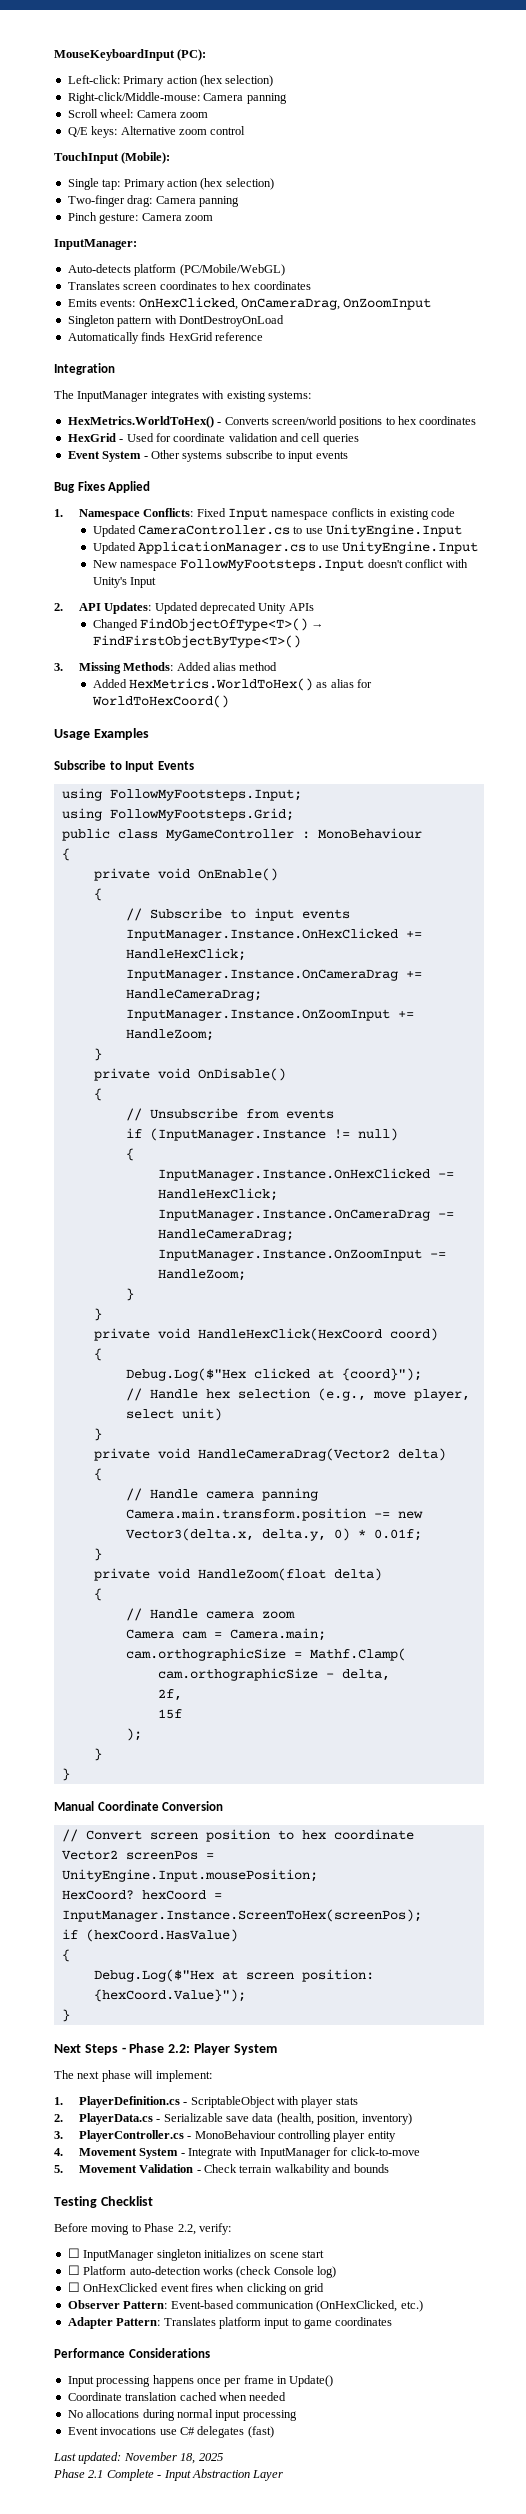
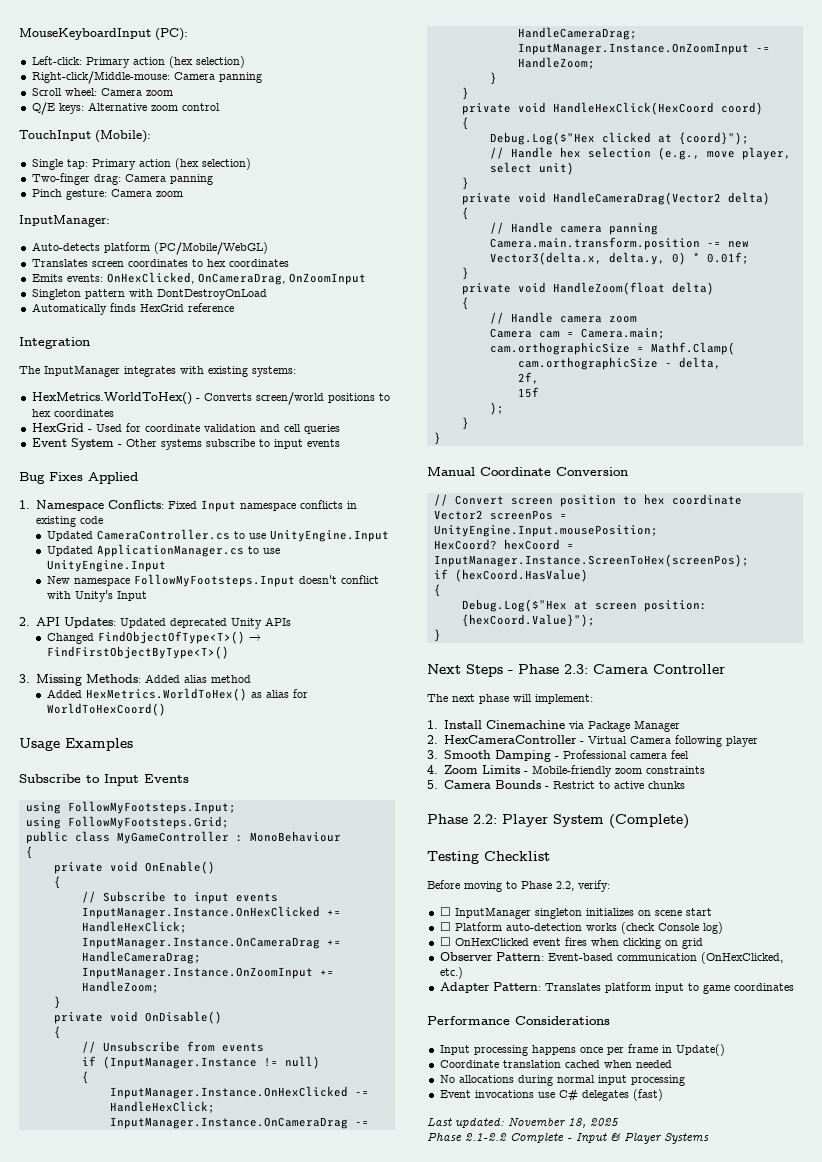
[168,2043,277,2055] 2.2: Player System -> [564,664,725,674] 2.3: Camera Controller
[78,2096,358,2108] [54,2113,412,2125] [54,2130,396,2142] [54,2147,420,2159] [54,2164,389,2176] PlayerDefinition.cs - ScriptableObject with player stats // 2. PlayerData.cs - Serializable save data (health, position, inventory) // 3. PlayerController.cs - MonoBehaviour controlling player entity // 4. Movement System - Integrate with InputManager for click-to-move // 5. Movement Validation - Check terrain walkability and bounds -> [443,720,680,732] [427,735,758,747] [427,750,689,762] [427,765,705,777] [427,780,685,789] [427,814,689,829] Install Cinemachine via Package Manager // 2. HexCameraController - Virtual Camera following player // 3. Smooth Damping - Professional camera feel // 4. Zoom Limits - Mobile-friendly zoom constraints // 5. Camera Bounds - Restrict to active chunks // Phase 2.2: Player System (Complete)
[88,2470,104,2478] 2.1 -> [465,1133,507,1141] 2.1-2.2
[191,2469,284,2481] Abstraction Layer -> [610,1133,709,1144] & Player Systems

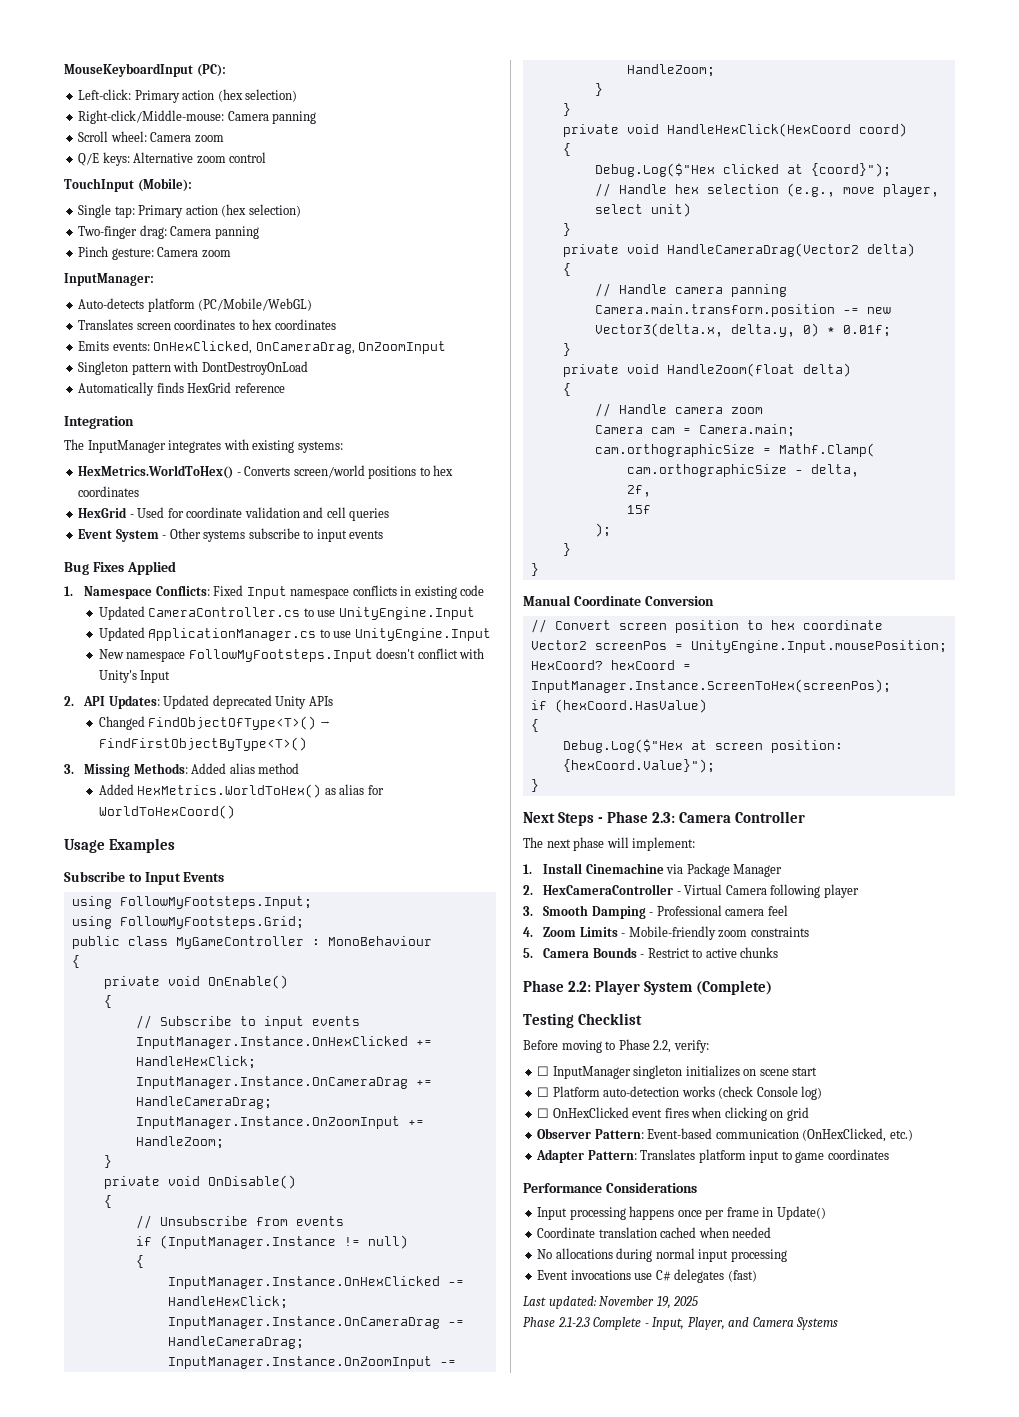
[568,1118,586,1128] 18, -> [656,1296,671,1309] 19,
[465,1133,507,1141] 2.1-2.2 -> [557,1317,590,1327] 2.1-2.3
[576,1133,662,1144] Input & Player -> [652,1317,794,1330] Input, Player, and Camera

